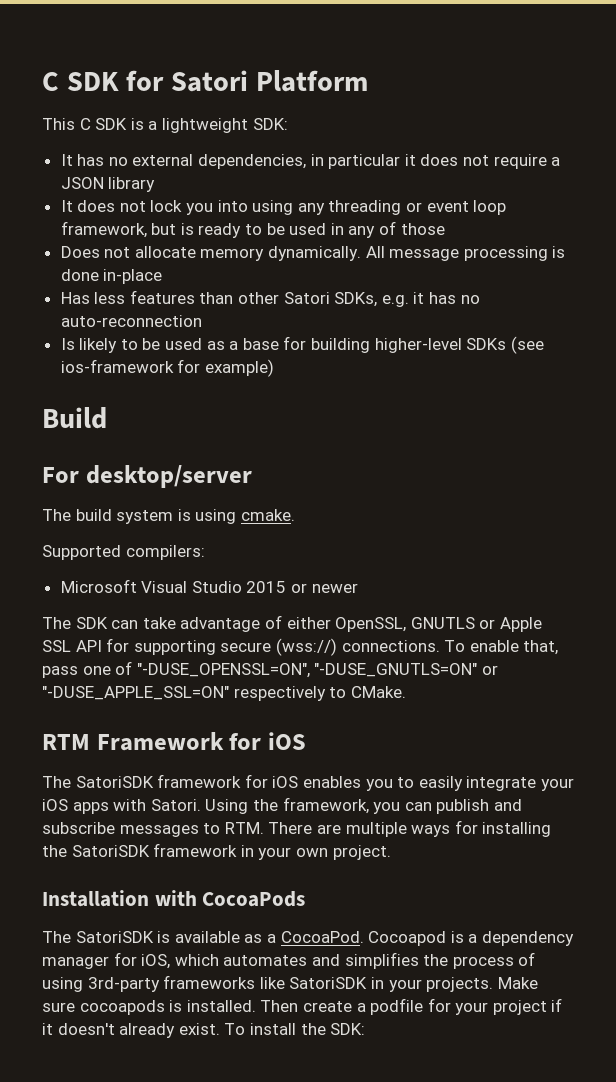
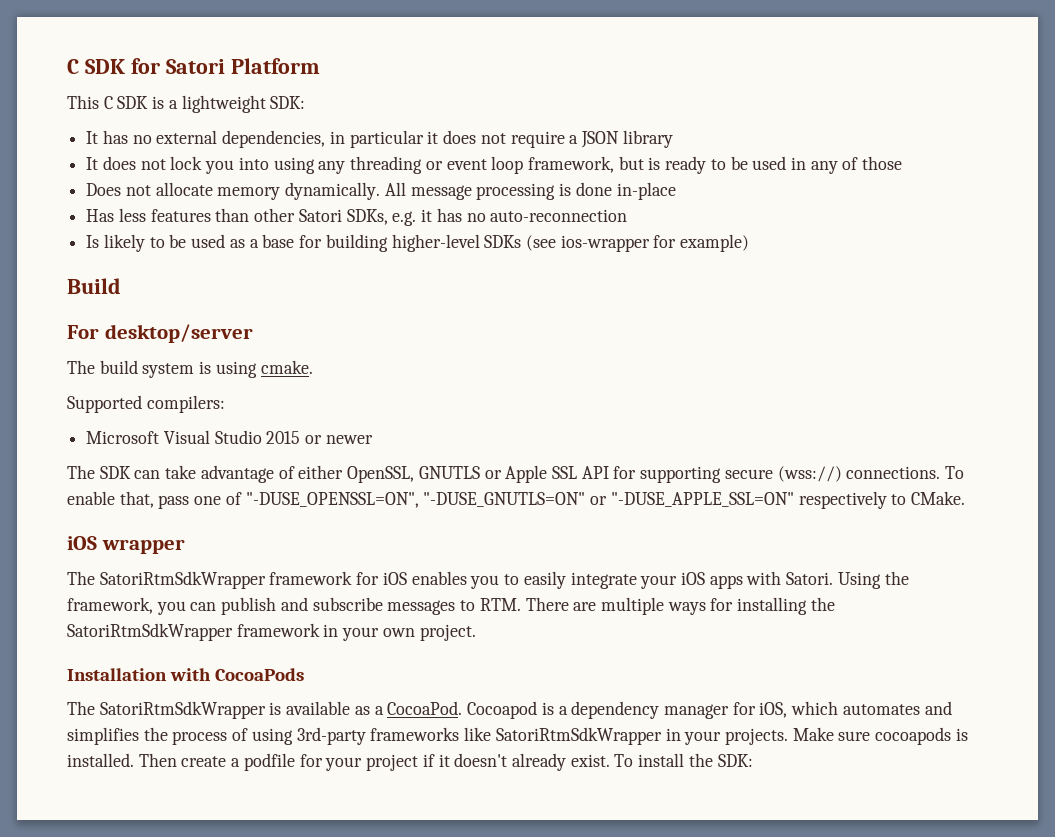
[60,359,174,373] ios-framework -> [560,235,650,252] ios-wrapper
[42,732,306,751] [42,776,154,788] RTM Framework for iOS // The SatoriSDK -> [67,536,185,554] [67,571,266,589] iOS wrapper // The SatoriRtmSdkWrapper
[71,845,150,857] SatoriSDK -> [67,623,233,641] SatoriRtmSdkWrapper
[75,931,154,943] SatoriSDK -> [99,701,266,719] SatoriRtmSdkWrapper
[289,977,368,989] SatoriSDK -> [495,727,662,745] SatoriRtmSdkWrapper

